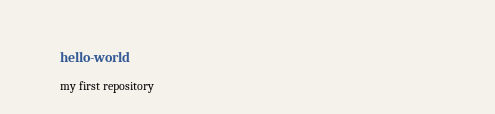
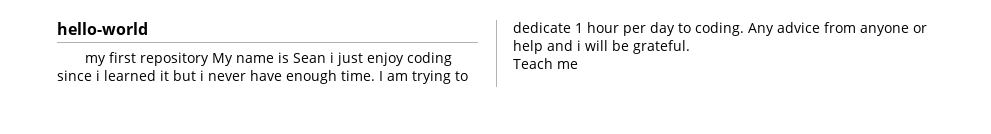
(155, 87) none -> [212,52,453,66] [57,70,468,84] [513,22,927,36] [513,40,690,54] [513,58,578,69] My name is Sean i just enjoy coding since i learned it but i never have enough time. I am trying to dedicate 1 hour per day to coding. Any advice from anyone or help and i will be grateful. // Teach me

